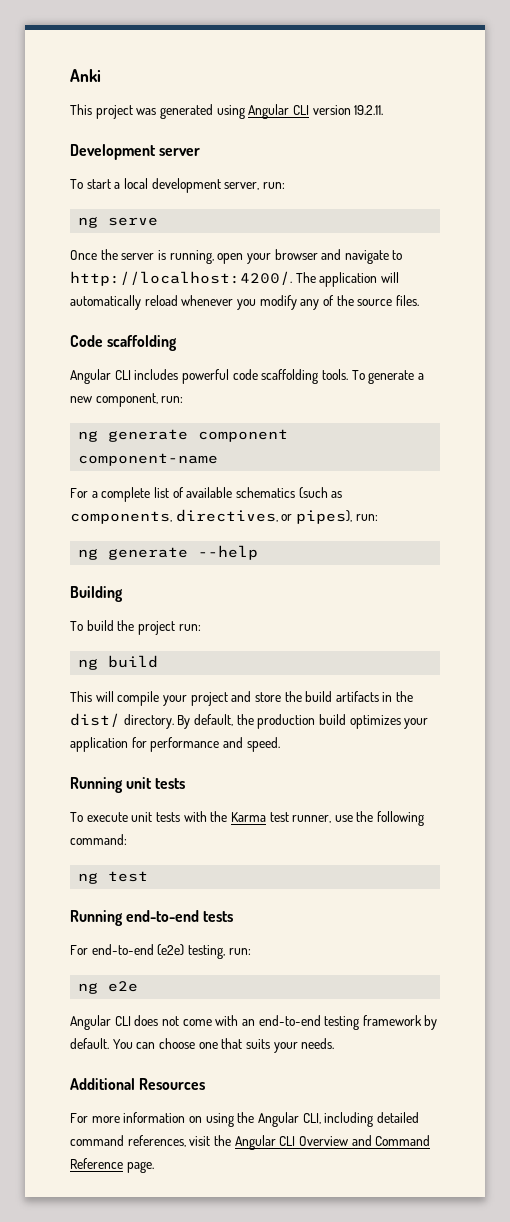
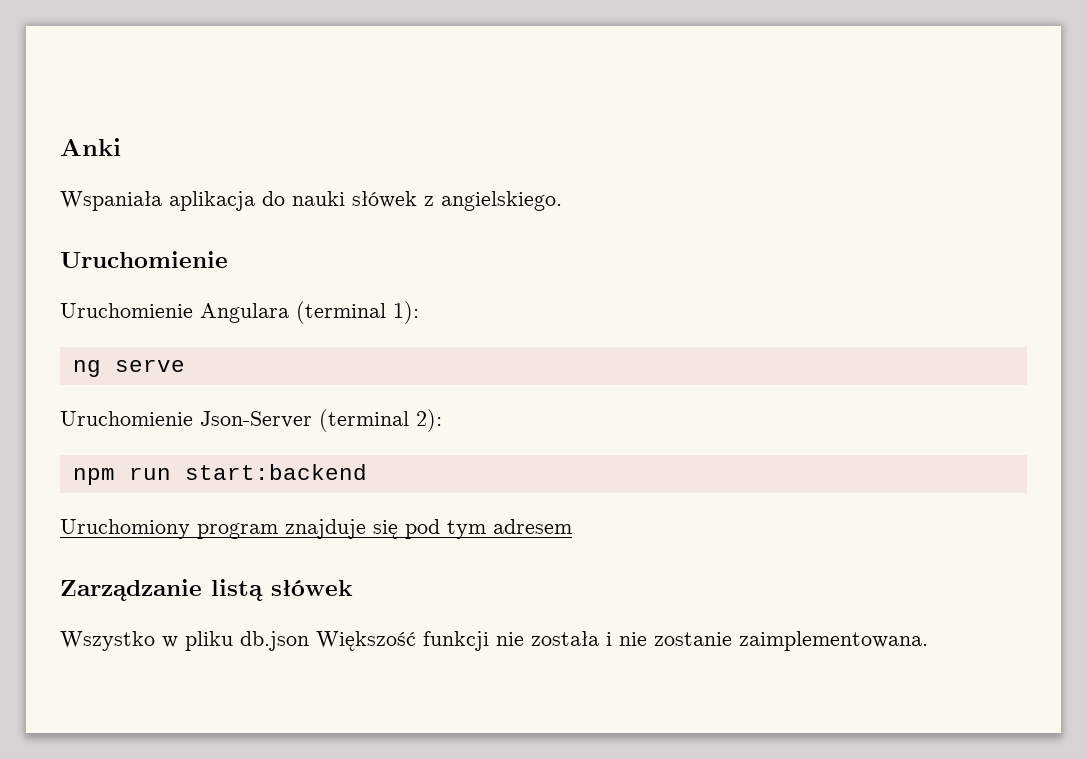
[70,104,384,119] [70,144,201,160] [70,178,285,193] [78,216,159,228] [70,249,403,264] [70,271,399,287] [70,295,419,310] [70,335,178,351] [70,369,424,384] [70,393,184,407] [78,429,289,442] [78,453,219,466] [70,487,343,502] [70,509,378,524] [78,545,259,560] [70,586,123,602] [70,620,201,635] [78,655,159,670] [70,691,414,706] [70,713,429,729] [70,737,280,752] [70,777,186,793] [70,811,425,826] [70,834,127,845] [78,871,149,884] [70,910,234,926] [70,944,251,959] [78,981,139,994] [70,1015,438,1030] [70,1038,335,1053] [70,1078,206,1090] [70,1112,419,1127] [70,1135,431,1150] [70,1158,154,1173] This project was generated using Angular CLI version 19.2.11. // Development server // To start a local development server, run: // ng serve // Once the server is running, open your browser and navigate to http://localhost:4200/. The application will automatically reload whenever you modify any of the source files. // Code scaffolding // Angular CLI includes powerful code scaffolding tools. To generate a new component, run: // ng generate component component-name // For a complete list of available schematics (such as components, directives, or pipes), run: // ng generate --help // Building // To build the project run: // ng build // This will compile your project and store the build artifacts in the dist/ directory. By default, the production build optimizes your application for performance and speed. // Running unit tests // To execute unit tests with the Karma test runner, use the following command: // ng test // Running end-to-end tests // For end-to-end (e2e) testing, run: // ng e2e // Angular CLI does not come with an end-to-end testing framework by default. You can choose one that suits your needs. // Additional Resources // For more information on using the Angular CLI, including detailed command references, visit the Angular CLI Overview and Command Reference page. -> [60,191,562,211] [60,251,228,268] [60,301,419,324] [72,359,185,377] [60,409,442,432] [72,464,367,485] [60,519,572,539] [60,579,353,601] [60,631,928,651] Wspaniała aplikacja do nauki słówek z angielskiego. // Uruchomienie // Uruchomienie Angulara (terminal 1): // ng serve // Uruchomienie Json-Server (terminal 2): // npm run start:backend // Uruchomiony program znajduje się pod tym adresem // Zarządzanie listą słówek // Wszystko w pliku db.json Większość funkcji nie została i nie zostanie zaimplementowana.

